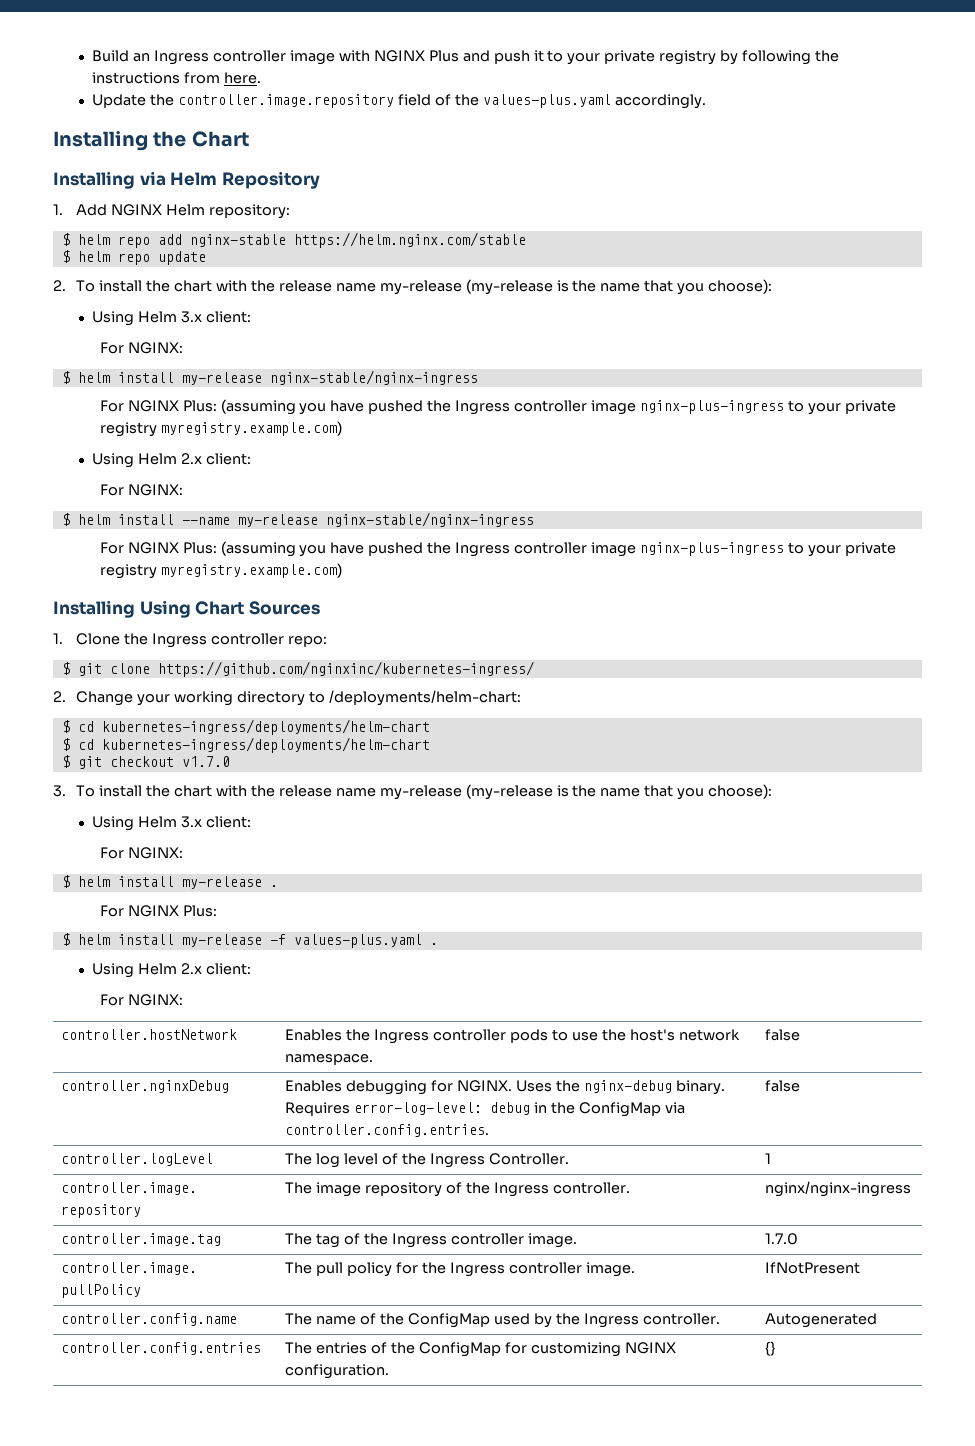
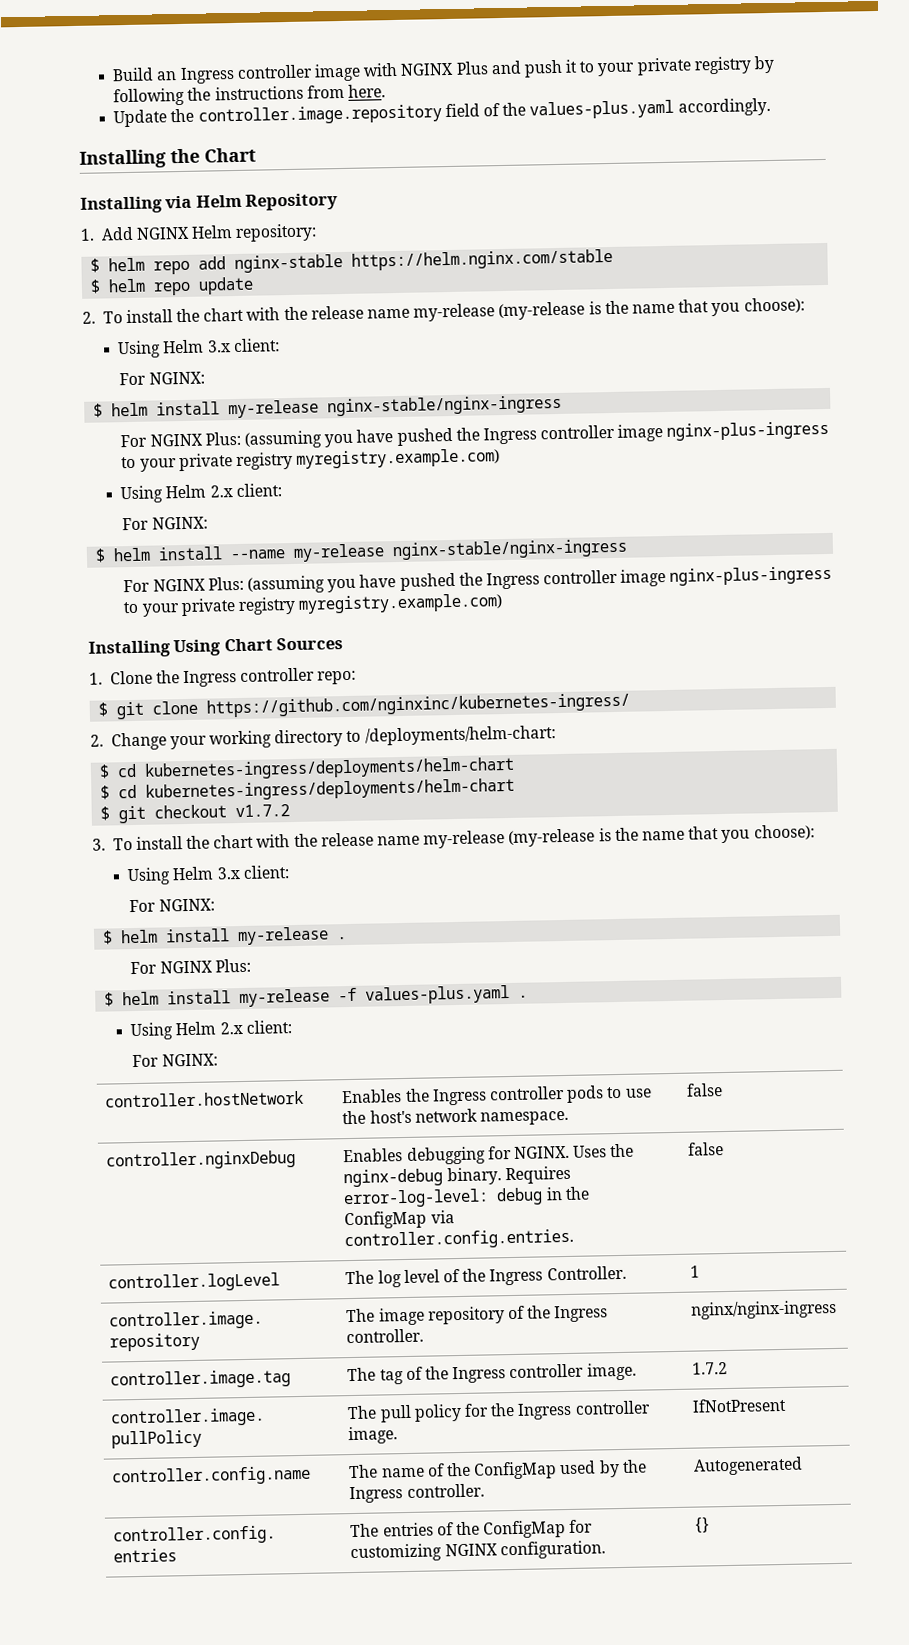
[181,756,230,767] v1.7.0 -> [235,804,291,818] v1.7.2
[765,1233,799,1245] 1.7.0 -> [692,1361,729,1375] 1.7.2

